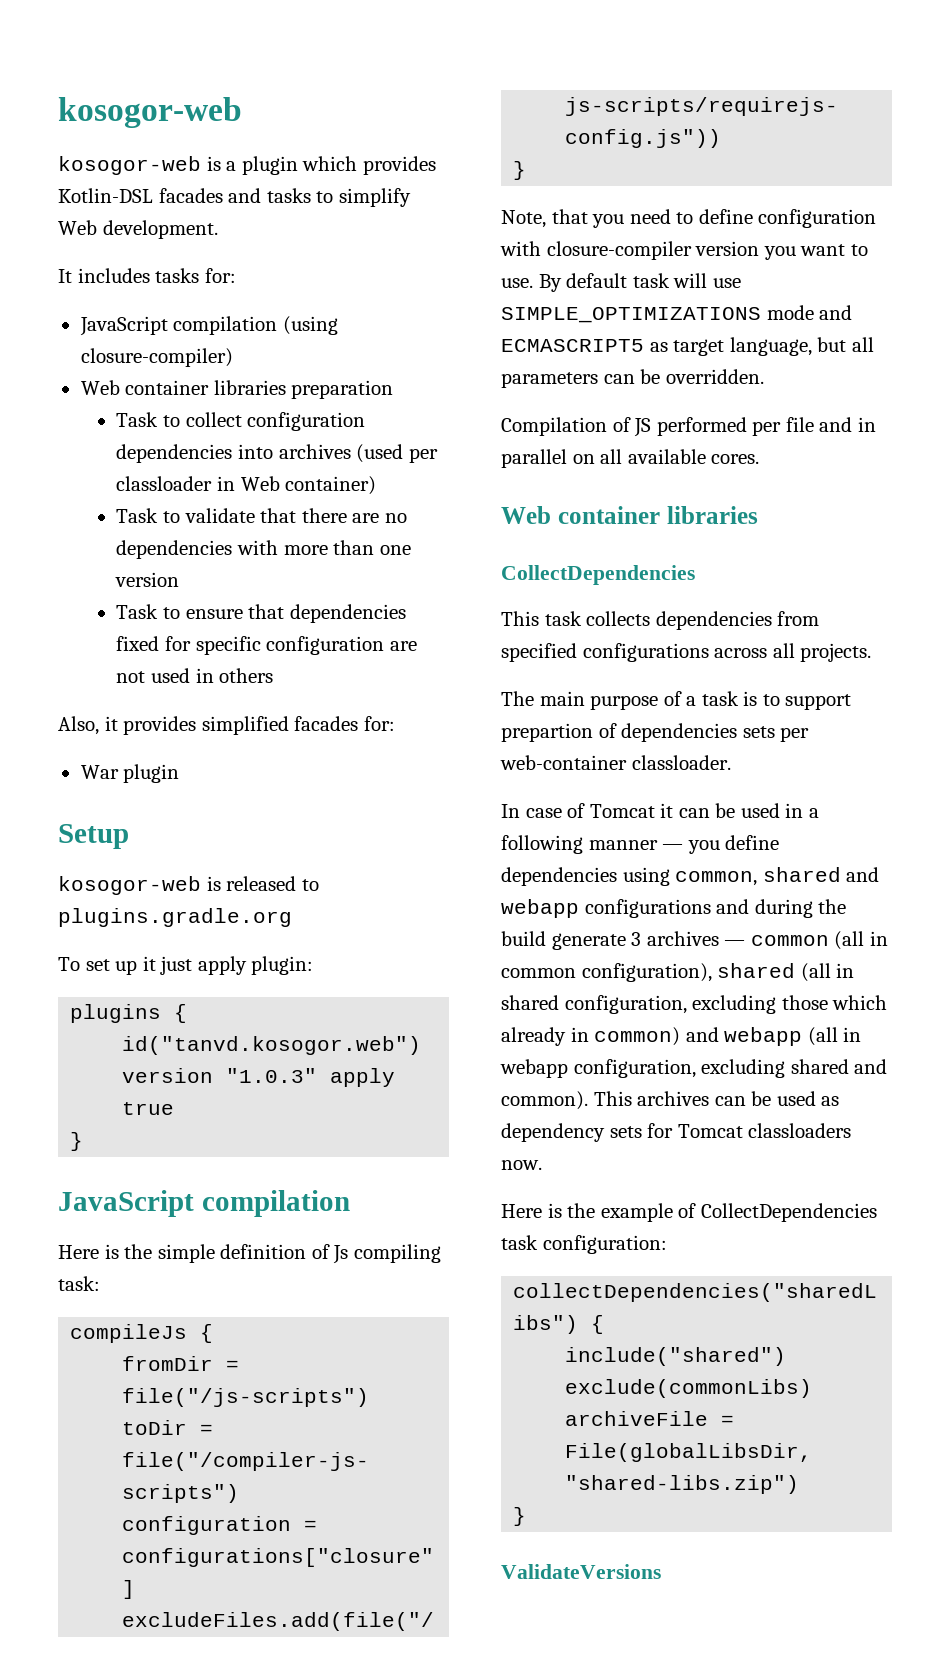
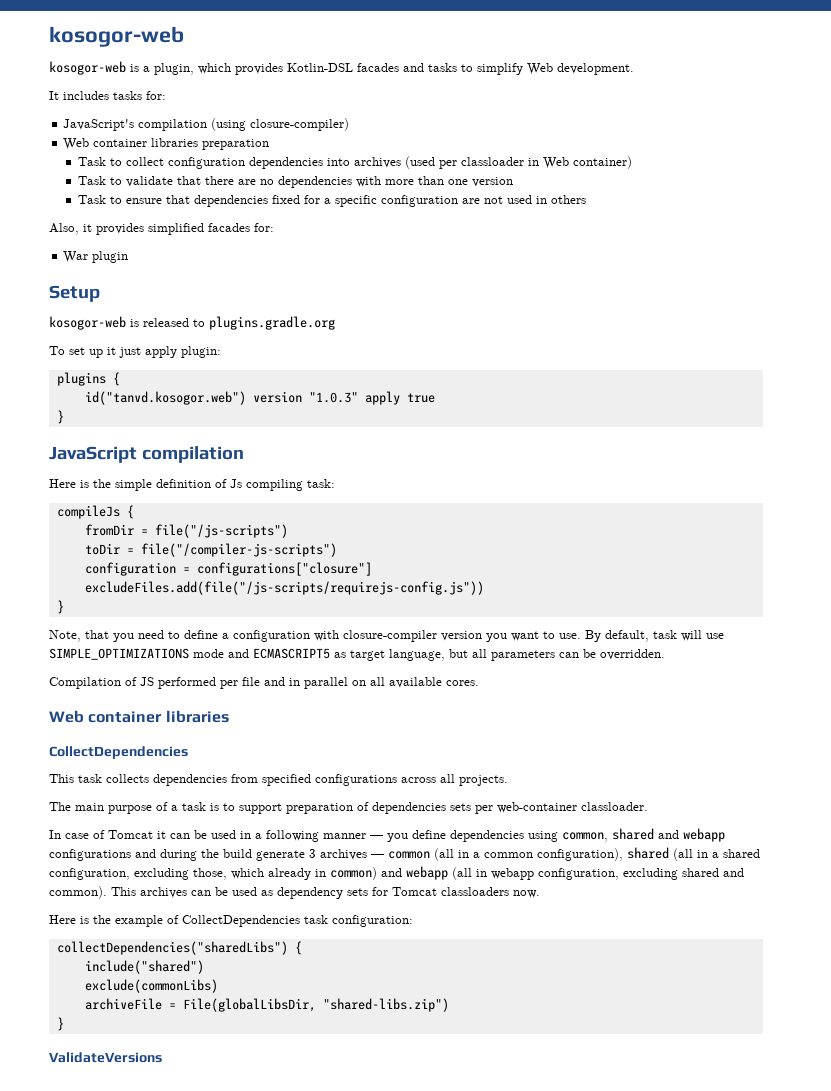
[241,156,298,175] plugin -> [154,63,194,75] plugin,
[79,316,168,336] JavaScript -> [63,119,135,131] JavaScript's
(191, 643) none -> [323,198,331,204] a
(753, 216) none -> [222,633,229,639] a
[566,273,628,288] default -> [605,630,649,642] default,
[501,723,593,742] prepartion -> [286,803,353,814] preparation
(888, 938) none -> [473,852,480,858] a
(855, 970) none -> [712,852,719,858] a
[781,995,828,1010] those -> [193,868,227,880] those,

